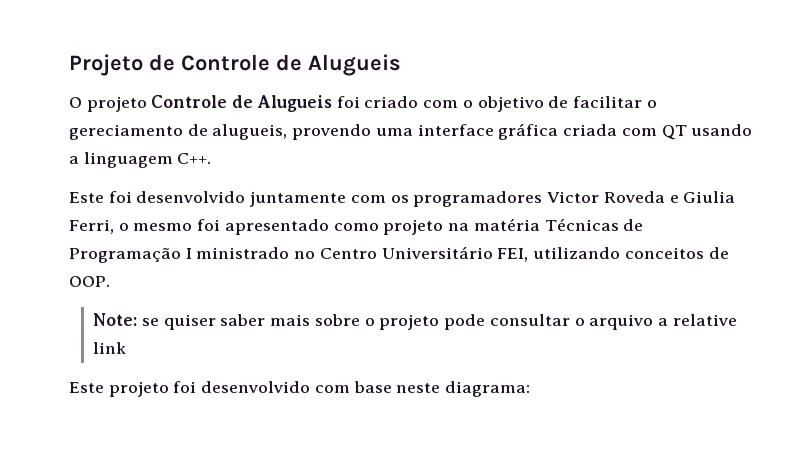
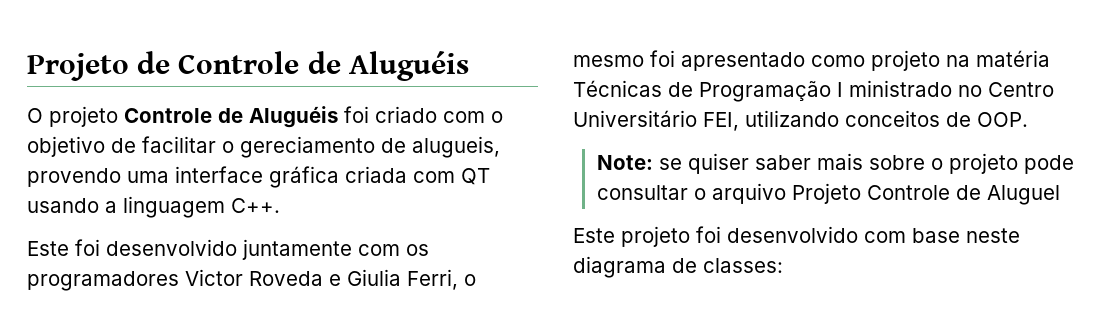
[308,54,401,76] Alugueis -> [348,51,469,81] Aluguéis
[256,95,332,112] Alugueis -> [249,106,338,128] Aluguéis
[657,314,737,326] [93,342,127,354] a relative link -> [791,183,1060,205] Projeto Controle de Aluguel
[445,381,531,397] diagrama: -> [573,256,783,278] diagrama de classes:

